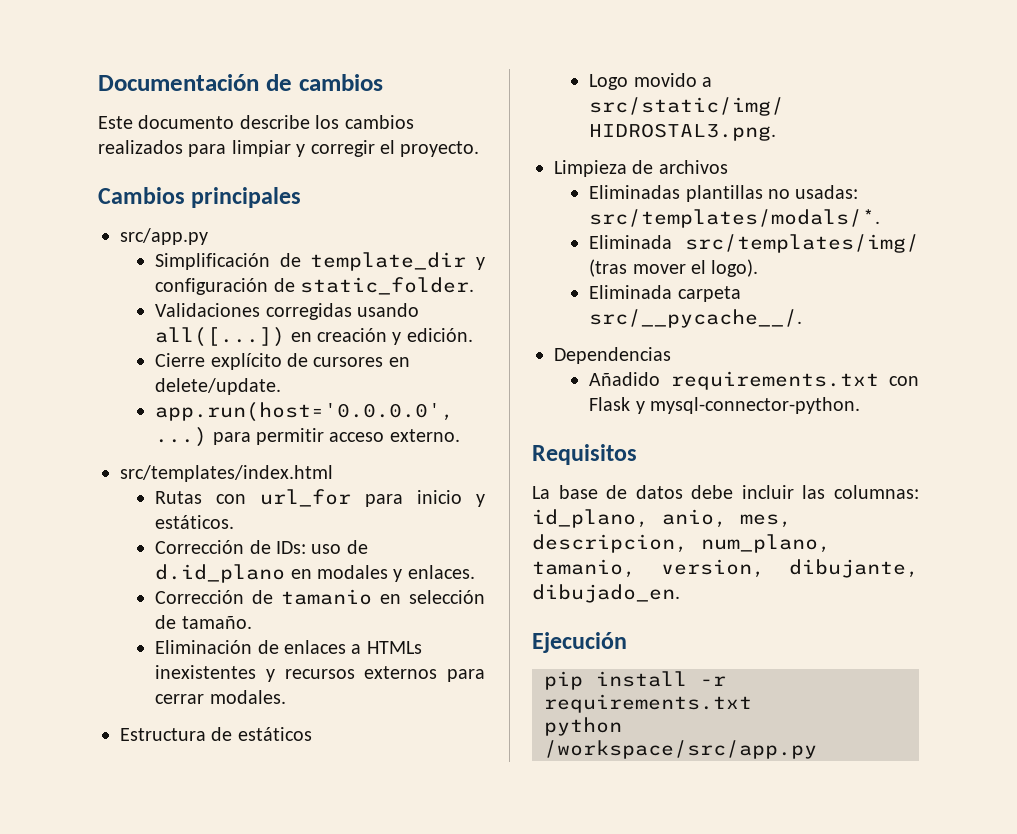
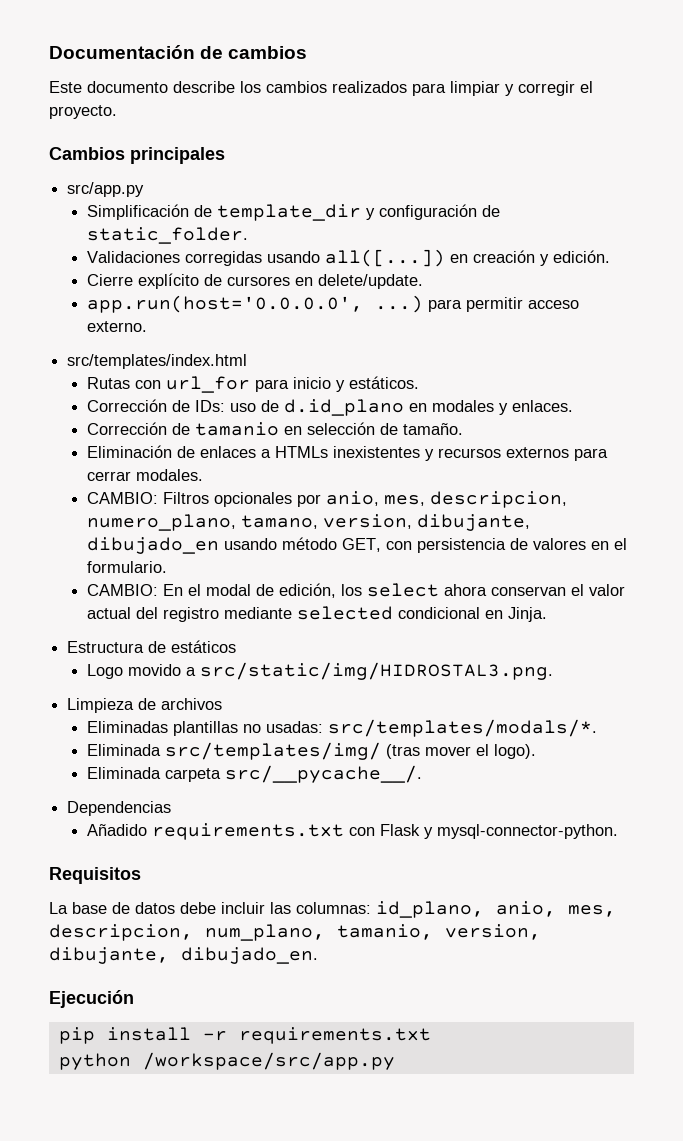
(286, 697) none -> [86,491,567,508] [86,514,530,531] [86,537,627,554] [86,561,167,573] [86,583,625,598] [86,606,547,622] // CAMBIO: Filtros opcionales por anio, mes, descripcion, numero_plano, tamano, version, dibujante, dibujado_en usando método GET, con persistencia de valores en el formulario. // CAMBIO: En el modal de edición, los select ahora conservan el valor actual del registro mediante selected condicional en Jinja.

